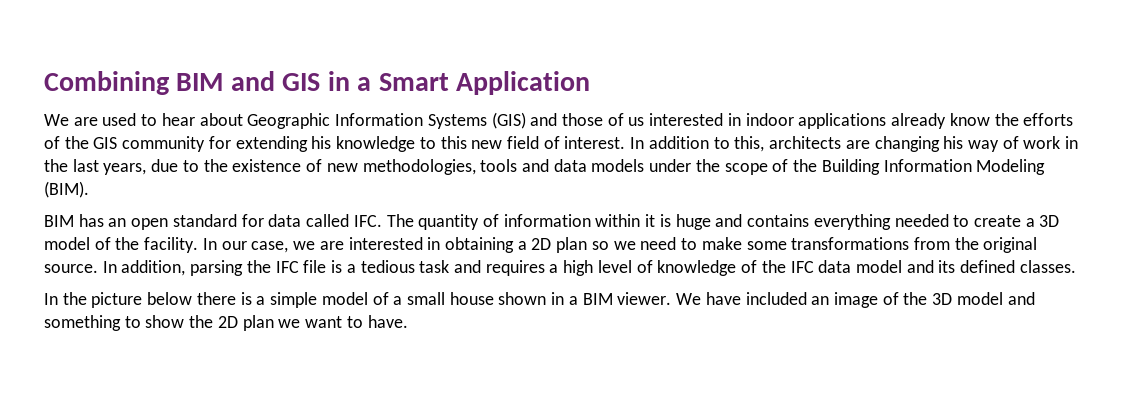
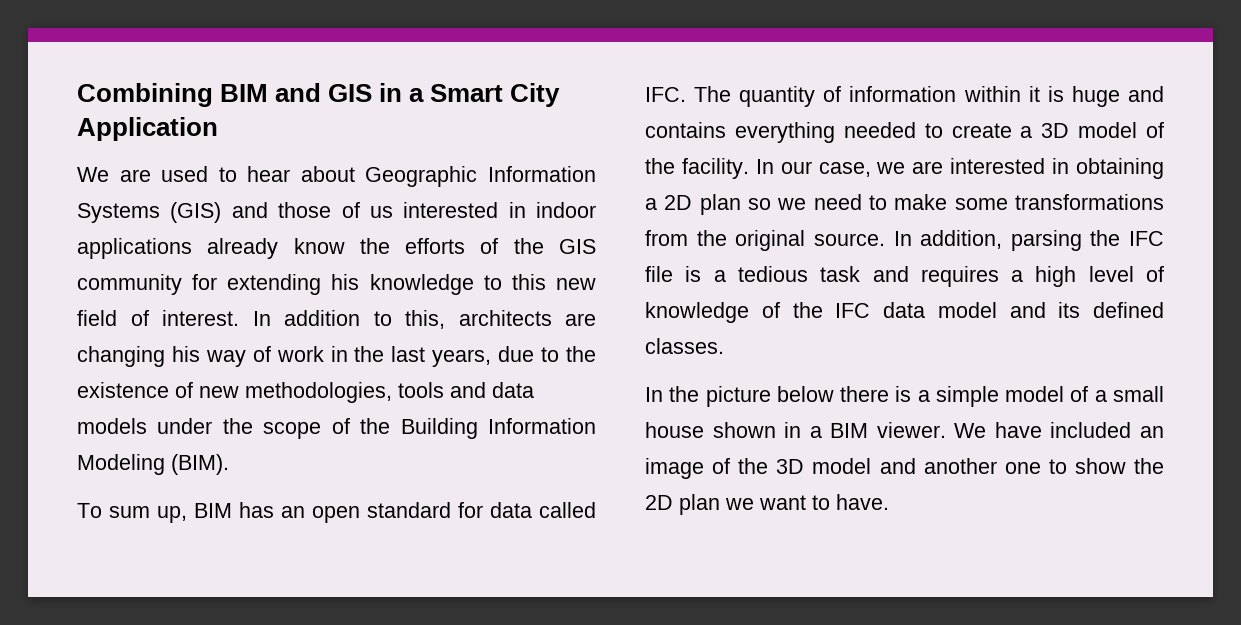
(449, 82) none -> [510,83,561,107] City
(89, 189) none -> [77,503,187,523] To sum up,
[44,315,121,331] something -> [923,458,1041,474] another one

